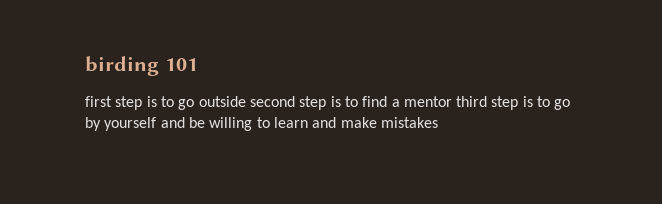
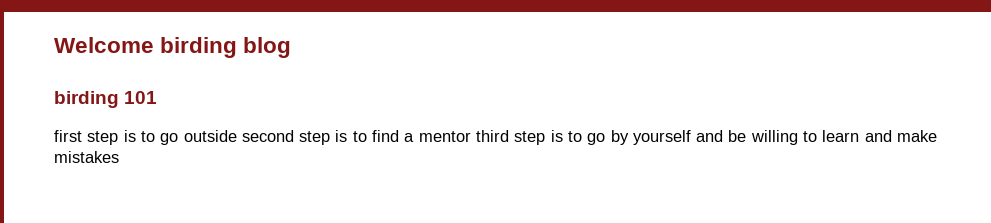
(85, 66) none -> [54,37,292,58] Welcome birding blog //

